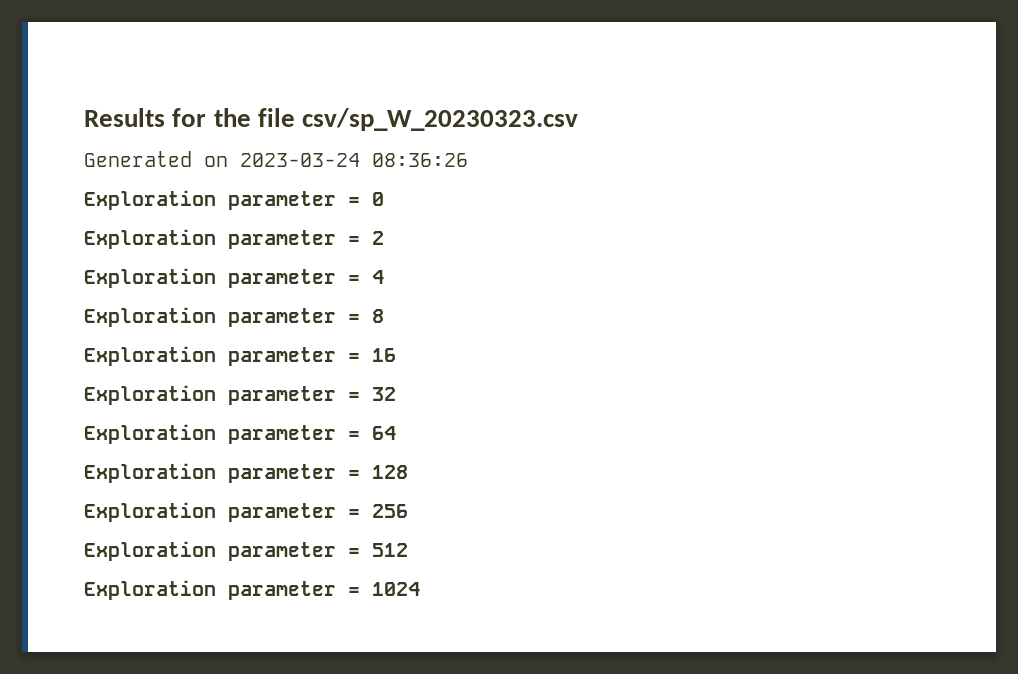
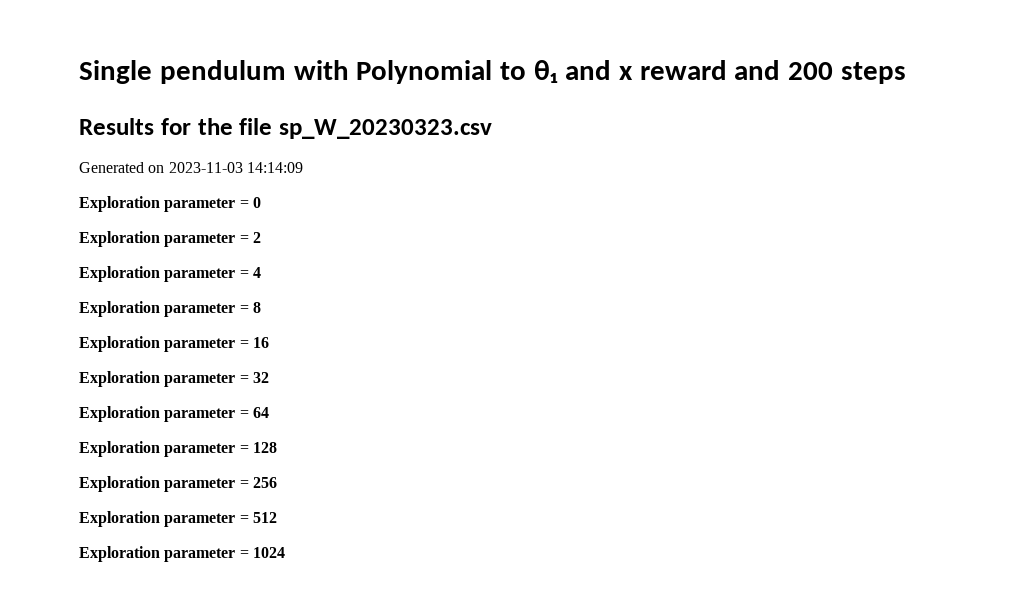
(84, 117) none -> [79,60,907,84] Single pendulum with Polynomial to θ₁ and x reward and 200 steps //
[302,108,579,131] csv/sp_W_20230323.csv -> [279,119,492,139] sp_W_20230323.csv
[240,153,468,167] 2023-03-24 08:36:26 -> [168,162,303,173] 2023-11-03 14:14:09

